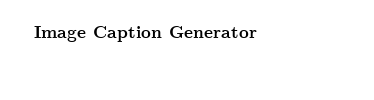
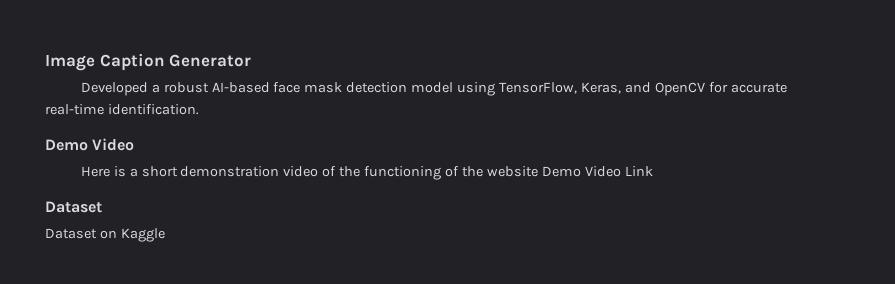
(257, 32) none -> [80,82,787,96] [45,104,199,115] [45,138,135,151] [80,166,653,180] [45,201,102,213] [45,228,165,242] // Developed a robust AI-based face mask detection model using TensorFlow, Keras, and OpenCV for accurate real-time identification. // Demo Video // Here is a short demonstration video of the functioning of the website Demo Video Link // Dataset // Dataset on Kaggle

